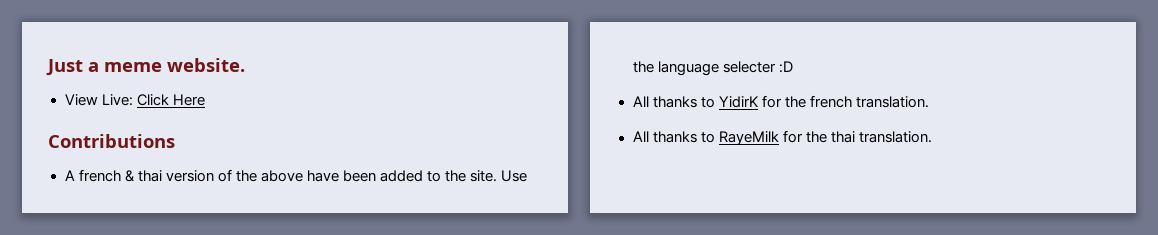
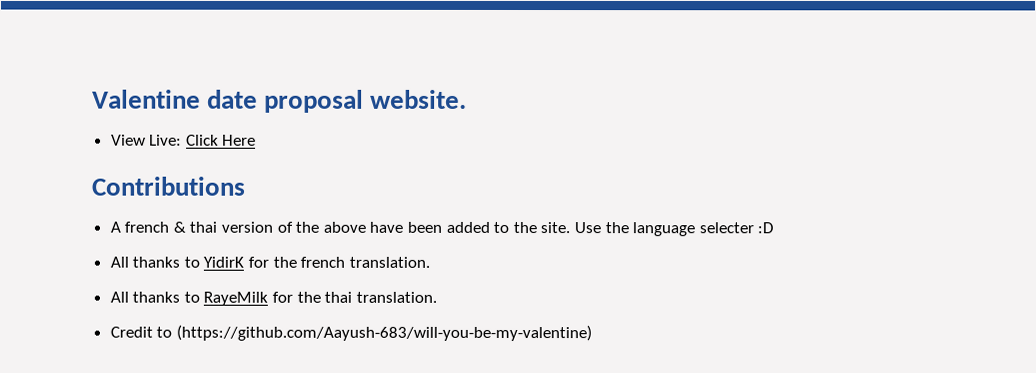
[46,59,162,76] Just a meme -> [92,89,365,113] Valentine date proposal
(932, 137) none -> [109,324,592,342] // Credit to (https://github.com/Aayush-683/will-you-be-my-valentine)

